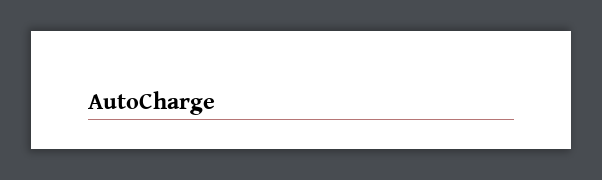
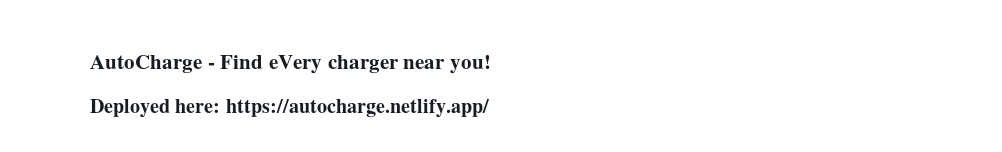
(215, 103) none -> [207,55,492,74] [90,99,490,118] - Find eVery charger near you! // Deployed here: https://autocharge.netlify.app/

